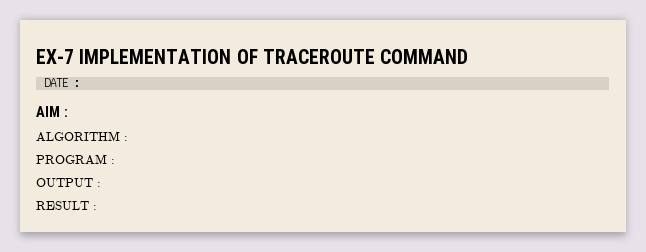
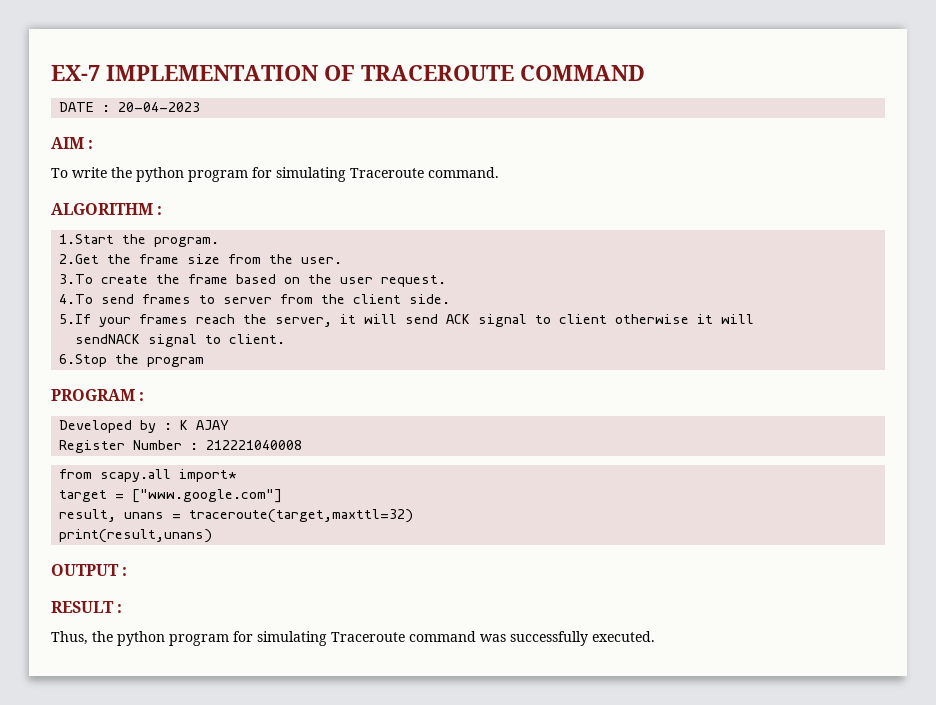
(80, 83) none -> [118,102,201,112] 20-04-2023
[36,131,128,142] [36,154,115,165] [36,178,101,187] [36,201,97,210] ALGORITHM : // PROGRAM : // OUTPUT : // RESULT : -> [51,167,499,182] [51,203,163,215] [59,234,220,247] [59,254,343,264] [59,274,447,287] [59,294,451,304] [59,314,755,327] [75,334,286,347] [59,354,205,367] [51,389,145,401] [59,420,230,433] [59,440,303,453] [59,469,237,482] [59,489,283,503] [59,509,414,523] [59,529,213,543] [51,564,128,576] [51,601,123,613] [51,631,655,646] To write the python program for simulating Traceroute command. // ALGORITHM : // 1.Start the program. // 2.Get the frame size from the user. // 3.To create the frame based on the user request. // 4.To send frames to server from the client side. // 5.If your frames reach the server, it will send ACK signal to client otherwise it will // sendNACK signal to client. // 6.Stop the program // PROGRAM : // Developed by : K AJAY // Register Number : 212221040008 // from scapy.all import* // target = ["www.google.com"] // result, unans = traceroute(target,maxttl=32) // print(result,unans) // OUTPUT : // RESULT : // Thus, the python program for simulating Traceroute command was successfully executed.

